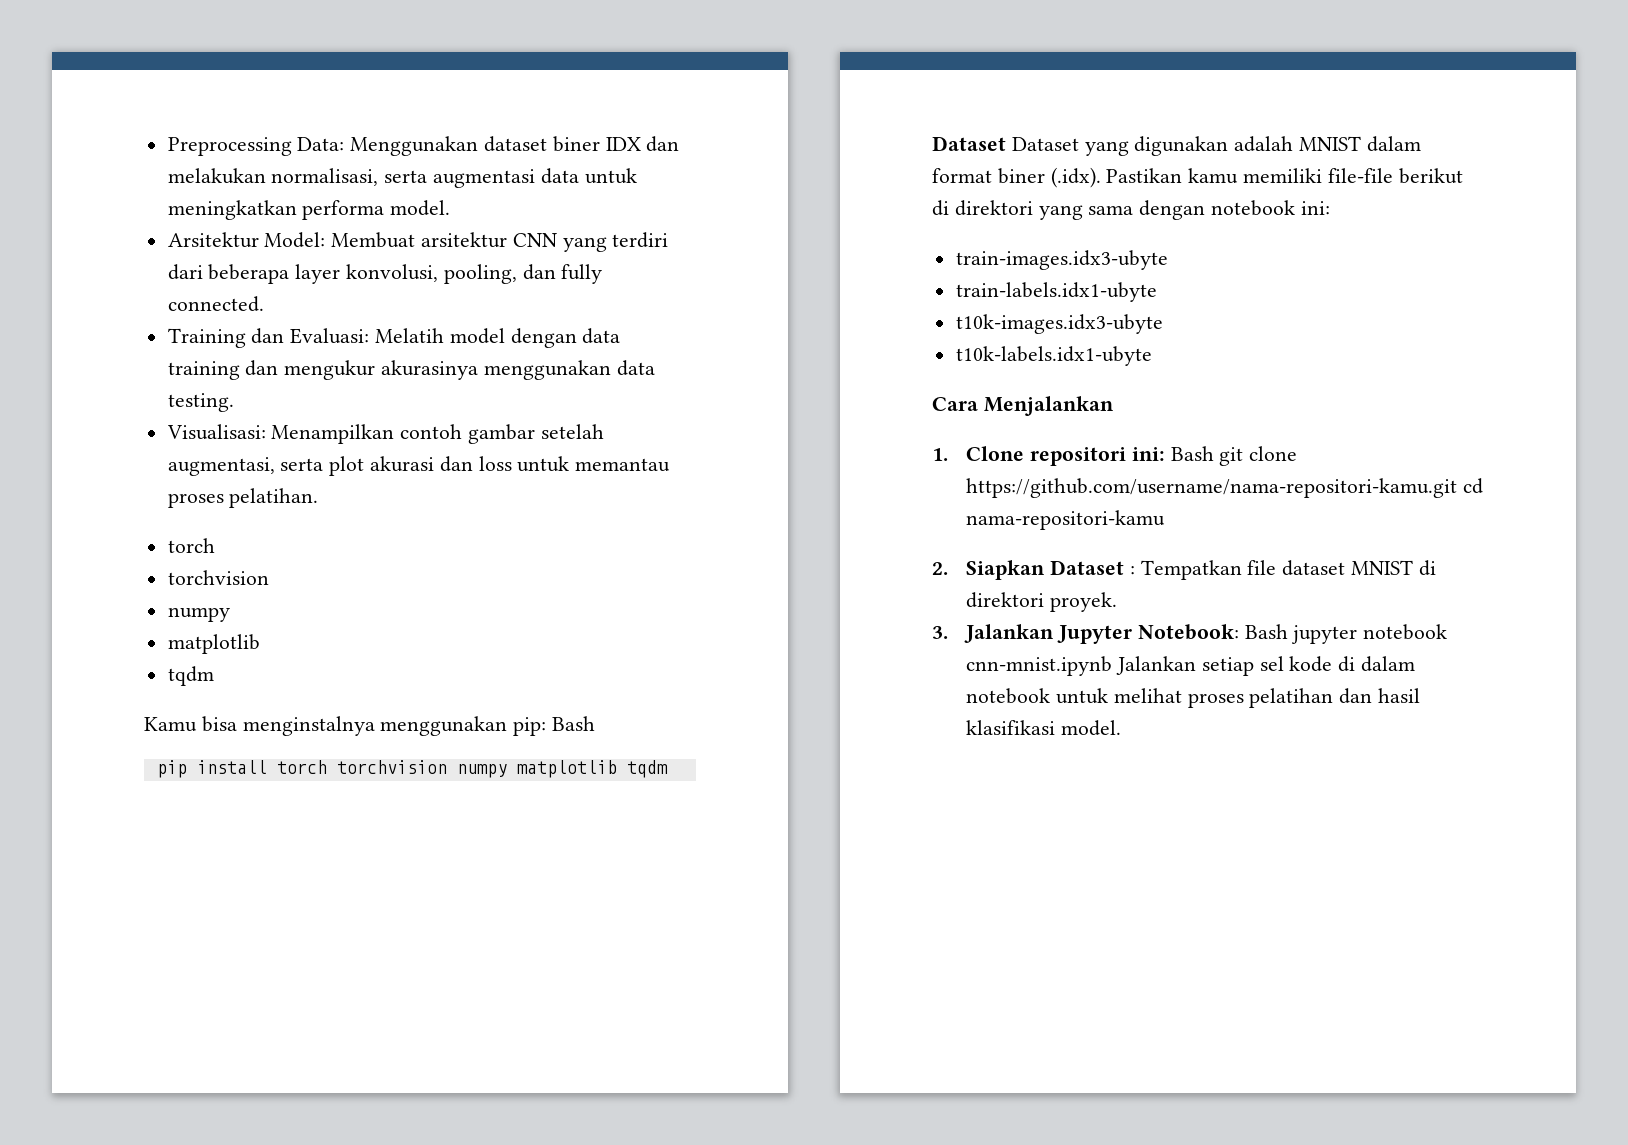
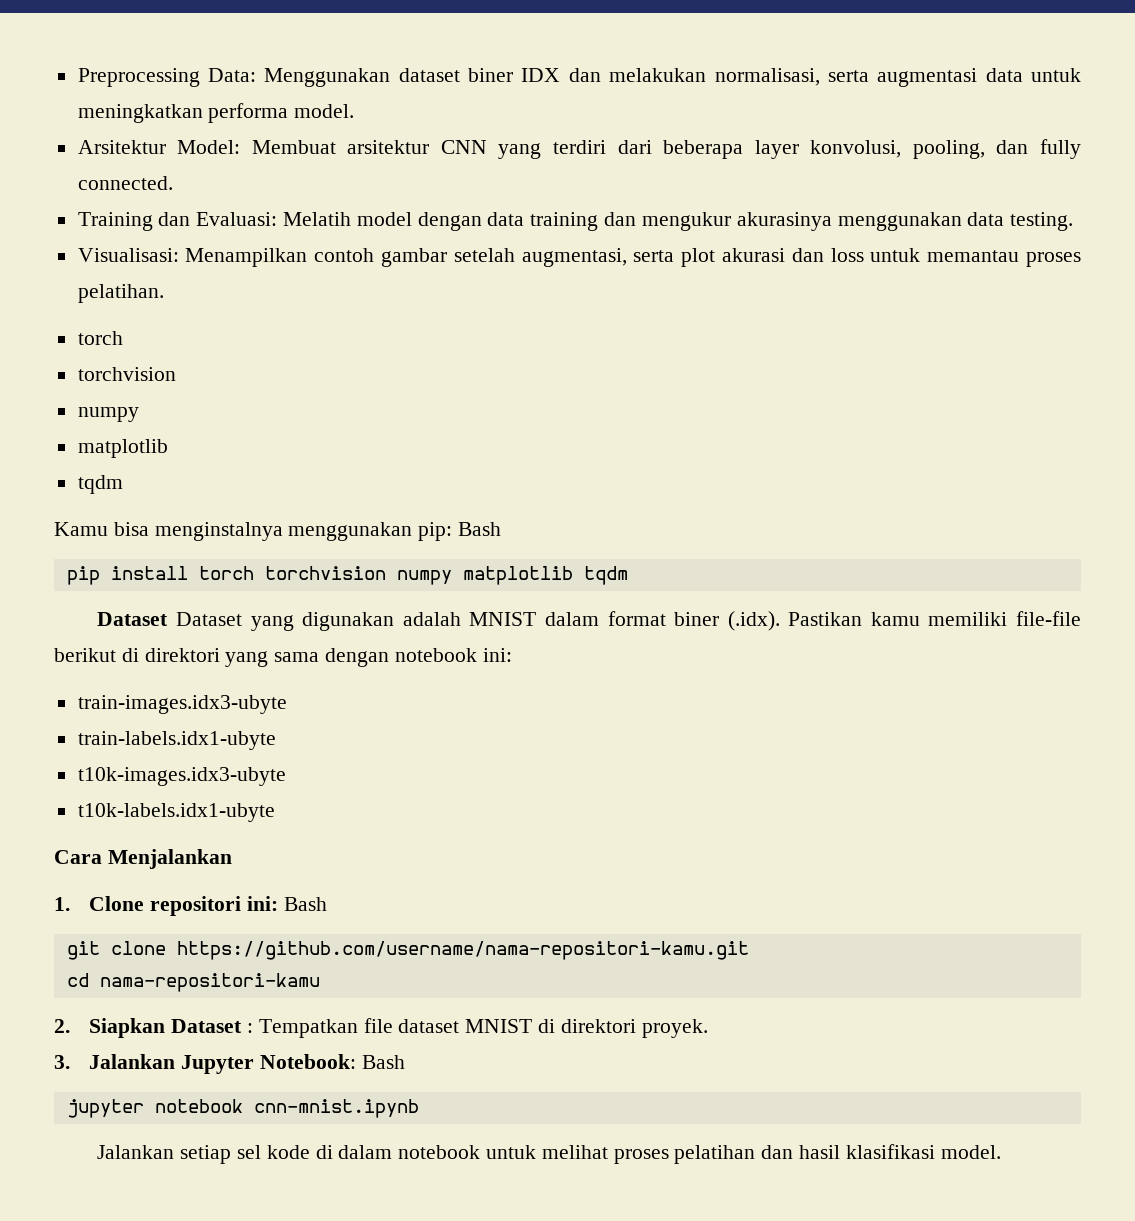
(1214, 453) none -> (327, 904) //
(1458, 488) none -> (749, 950) //
(1288, 631) none -> (405, 1062) //
(1113, 666) none -> (419, 1108) //

